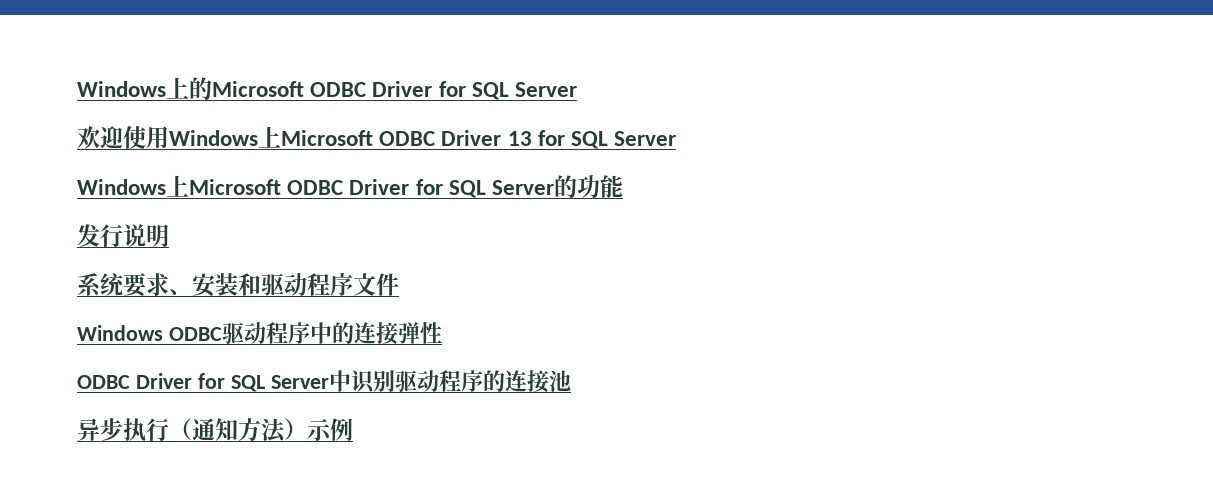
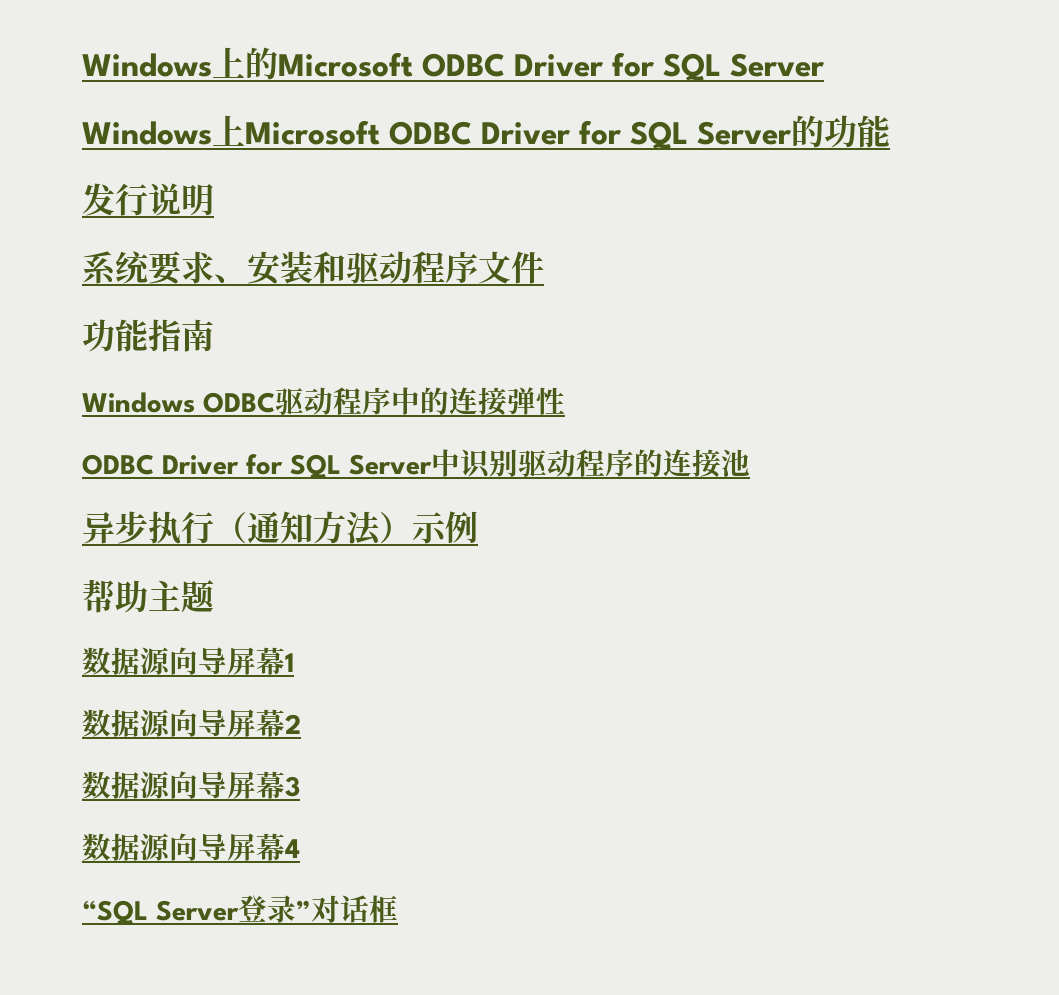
[77,126,677,149] // 欢迎使用Windows上Microsoft ODBC Driver 13 for SQL Server -> (825, 65) none
(399, 284) none -> [82,319,214,352] // 功能指南
(353, 429) none -> [82,579,214,613] [82,647,294,675] [82,709,301,737] [82,771,300,799] [82,833,300,861] [82,895,398,925] // 帮助主题 // 数据源向导屏幕1 // 数据源向导屏幕2 // 数据源向导屏幕3 // 数据源向导屏幕4 // “SQL Server登录”对话框

